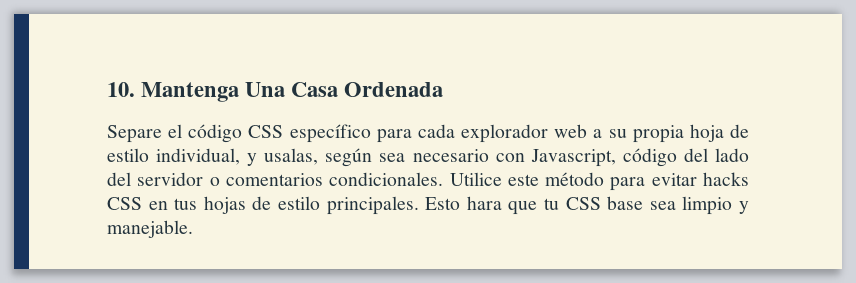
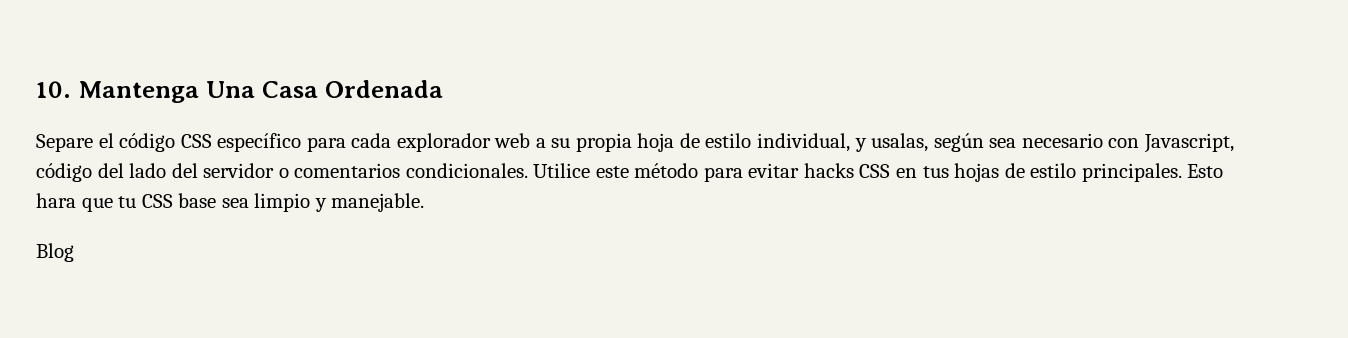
(193, 229) none -> [36,243,74,262] // Blog

